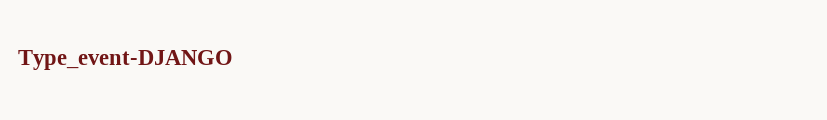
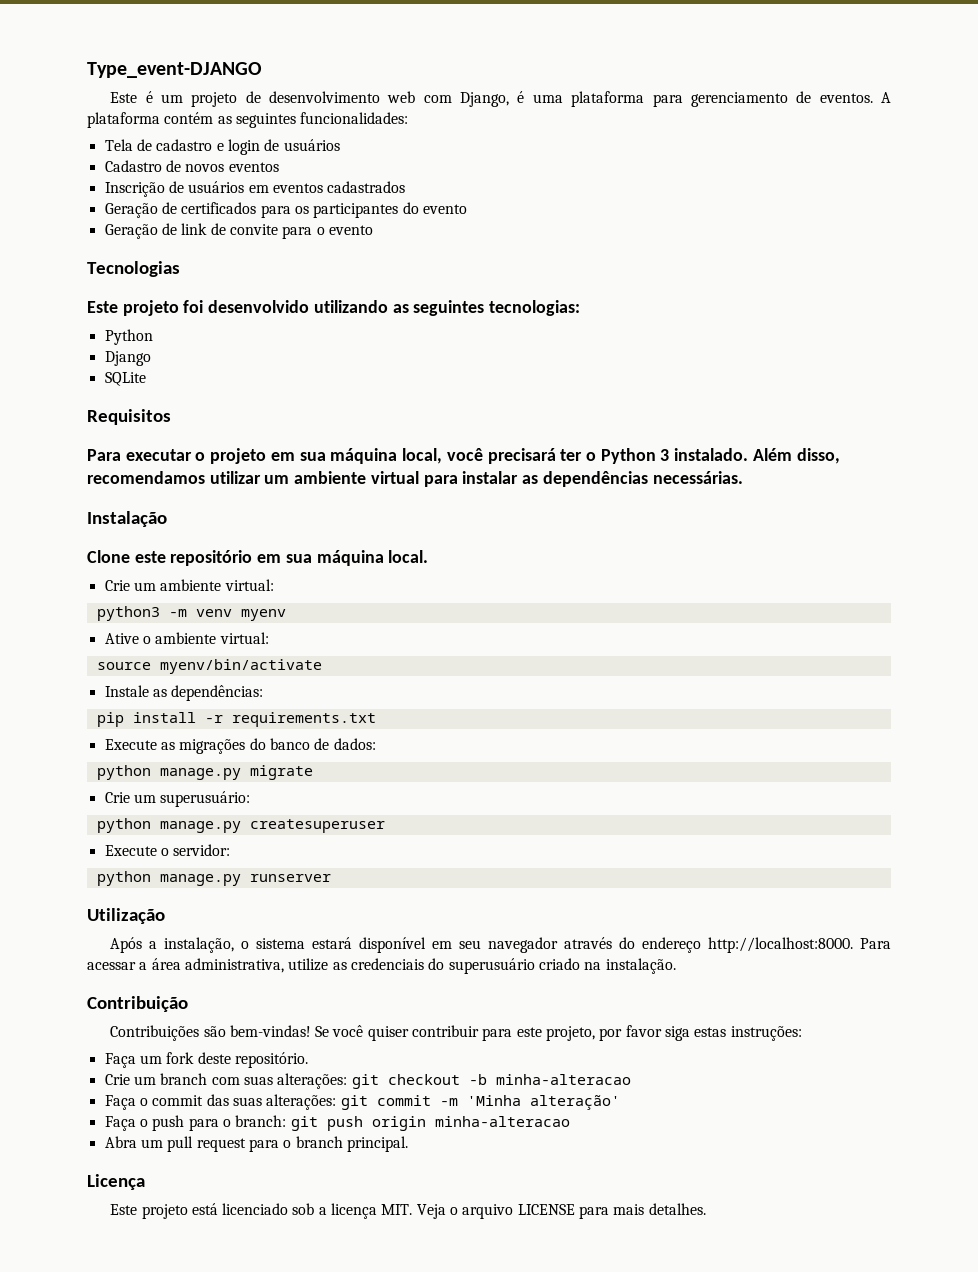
(233, 60) none -> [110,91,891,107] [87,112,409,128] [104,139,340,155] [104,160,279,172] [104,181,406,197] [104,202,467,218] [104,223,373,239] [87,261,180,277] [87,300,581,316] [104,329,153,345] [104,351,151,366] [104,372,146,386] [87,409,171,425] [87,448,840,464] [87,471,743,487] [87,511,167,527] [87,550,429,566] [104,579,274,591] [96,606,286,621] [104,632,269,644] [96,659,322,674] [104,685,264,701] [96,712,376,727] [104,738,376,754] [96,765,313,780] [104,791,251,807] [96,818,385,833] [104,844,231,856] [96,871,331,886] [87,908,165,924] [110,937,891,953] [87,958,676,974] [87,996,188,1012] [110,1025,802,1041] [104,1052,308,1068] [104,1073,631,1089] [104,1094,620,1110] [104,1115,570,1131] [104,1136,408,1152] [87,1174,145,1190] [110,1203,706,1219] // Este é um projeto de desenvolvimento web com Django, é uma plataforma para gerenciamento de eventos. A plataforma contém as seguintes funcionalidades: // Tela de cadastro e login de usuários // Cadastro de novos eventos // Inscrição de usuários em eventos cadastrados // Geração de certificados para os participantes do evento // Geração de link de convite para o evento // Tecnologias // Este projeto foi desenvolvido utilizando as seguintes tecnologias: // Python // Django // SQLite // Requisitos // Para executar o projeto em sua máquina local, você precisará ter o Python 3 instalado. Além disso, recomendamos utilizar um ambiente virtual para instalar as dependências necessárias. // Instalação // Clone este repositório em sua máquina local. // Crie um ambiente virtual: // python3 -m venv myenv // Ative o ambiente virtual: // source myenv/bin/activate // Instale as dependências: // pip install -r requirements.txt // Execute as migrações do banco de dados: // python manage.py migrate // Crie um superusuário: // python manage.py createsuperuser // Execute o servidor: // python manage.py runserver // Utilização // Após a instalação, o sistema estará disponível em seu navegador através do endereço http://localhost:8000. Para acessar a área administrativa, utilize as credenciais do superusuário criado na instalação. // Contribuição // Contribuições são bem-vindas! Se você quiser contribuir para este projeto, por favor siga estas instruções: // Faça um fork deste repositório. // Crie um branch com suas alterações: git checkout -b minha-alteracao // Faça o commit das suas alterações: git commit -m 'Minha alteração' // Faça o push para o branch: git push origin minha-alteracao // Abra um pull request para o branch principal. // Licença // Este projeto está licenciado sob a licença MIT. Veja o arquivo LICENSE para mais detalhes.

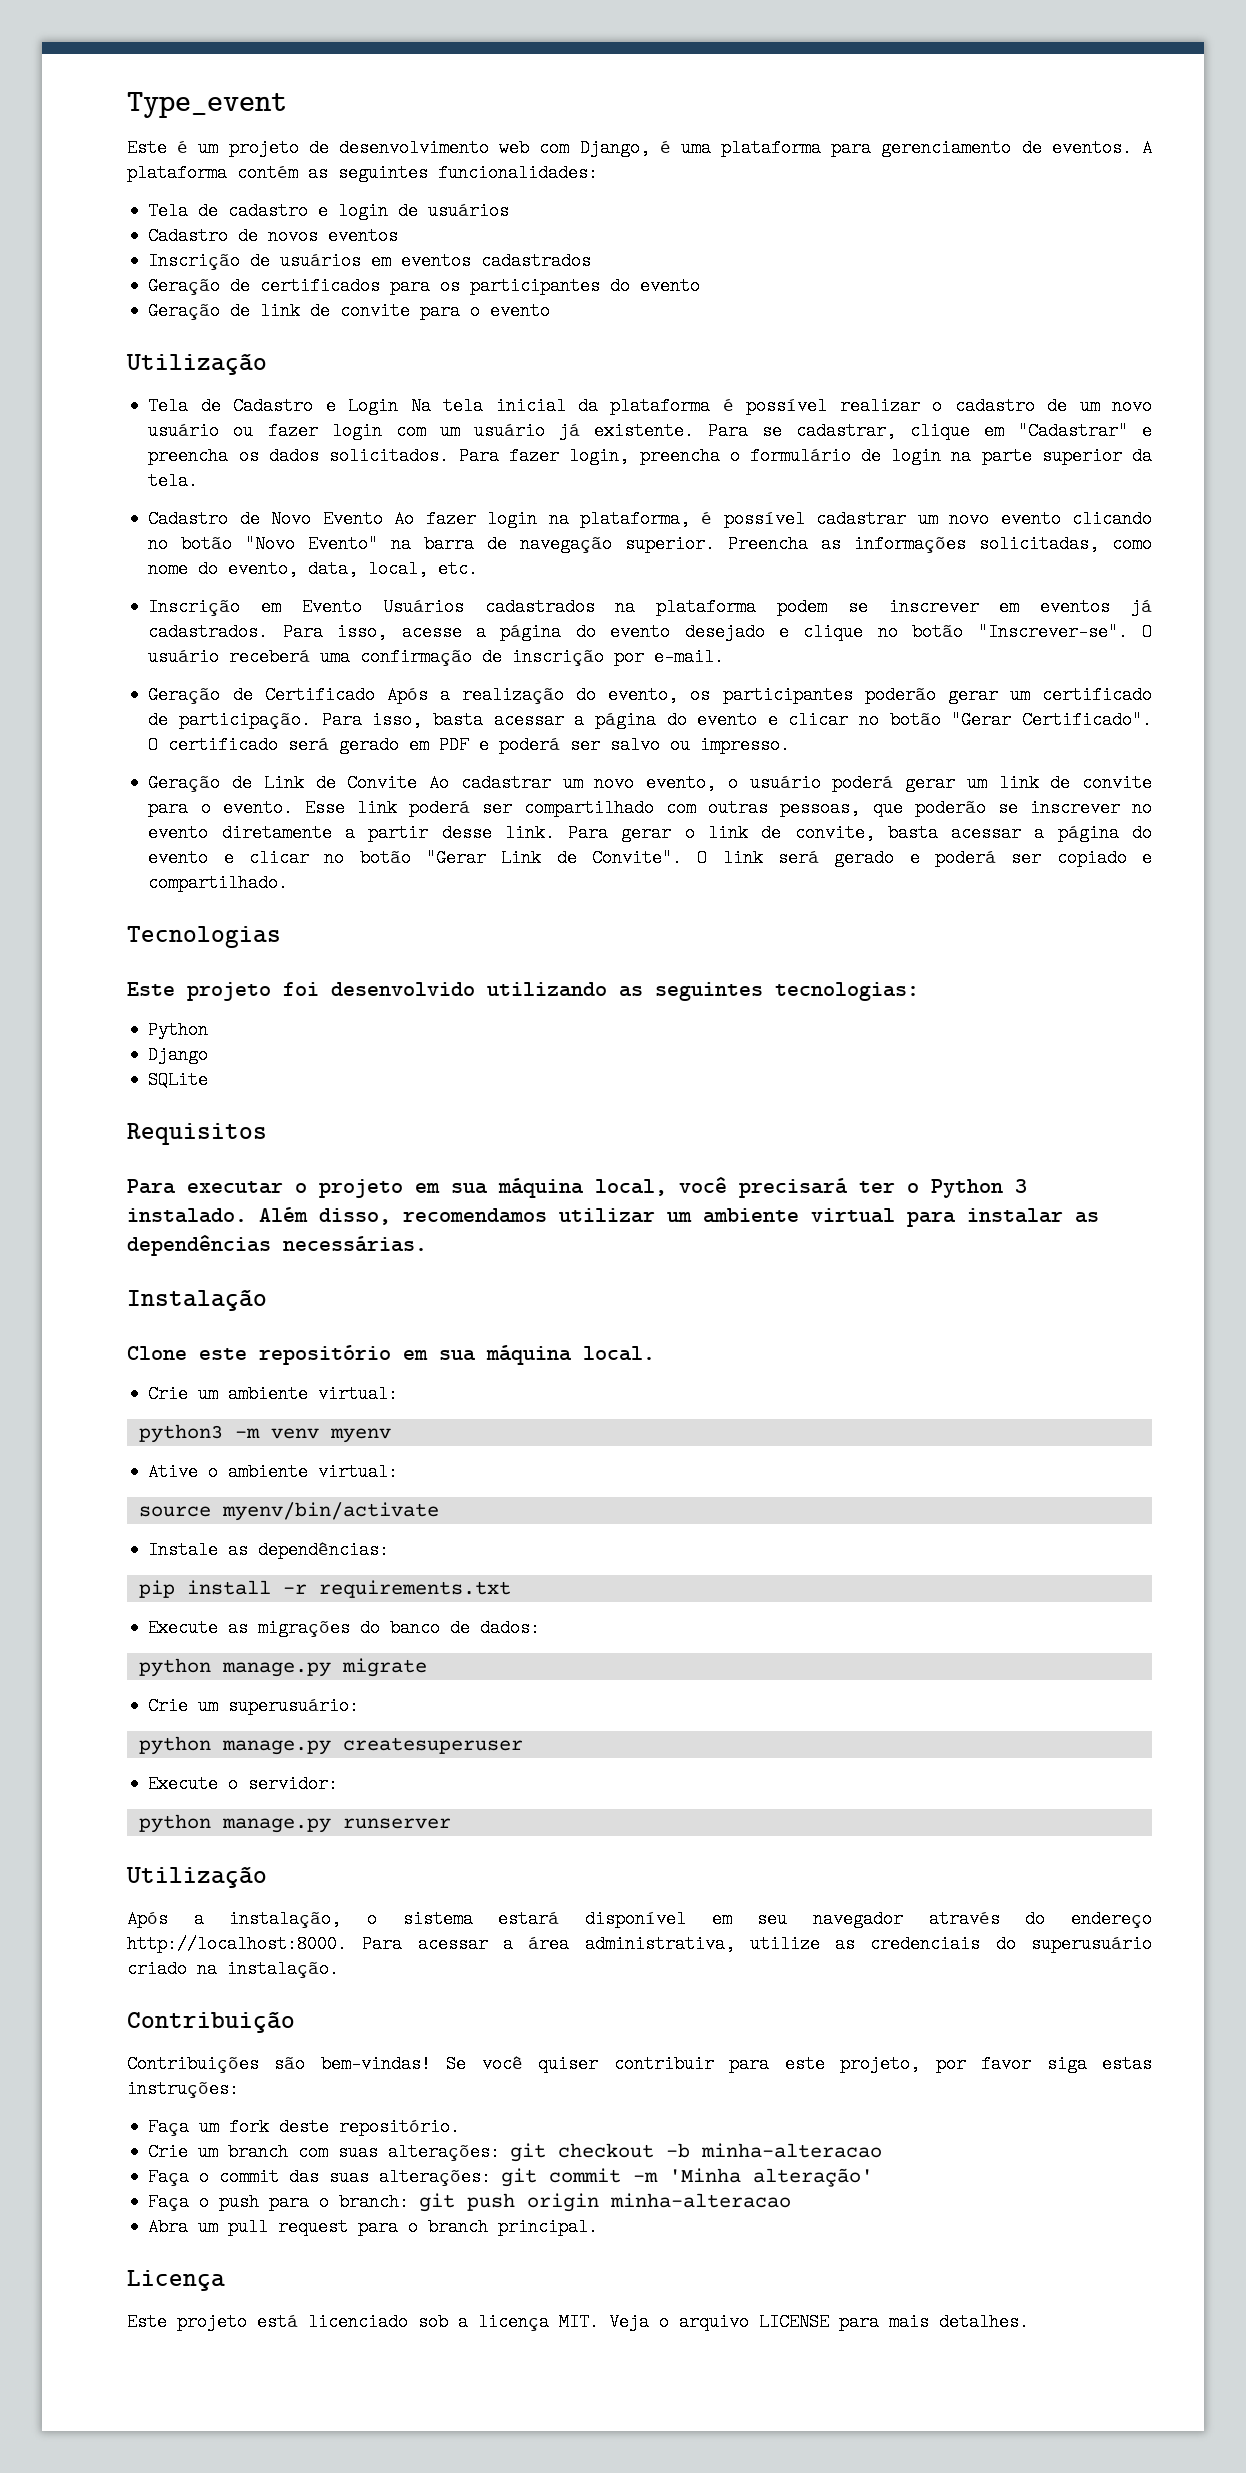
[87,62,262,78] Type_event-DJANGO -> [127,92,287,118] Type_event
(373, 230) none -> [126,354,267,375] [148,397,1153,415] [148,422,1152,440] [148,447,1152,465] [148,472,199,490] [148,510,1152,528] [148,535,1153,553] [148,560,479,578] [148,598,1152,616] [148,623,1152,641] [148,648,725,666] [148,686,1152,704] [148,711,1152,729] [148,736,791,754] [148,774,1152,792] [148,799,1153,817] [148,824,1152,842] [148,849,1153,867] [148,874,289,892] // Utilização // Tela de Cadastro e Login Na tela inicial da plataforma é possível realizar o cadastro de um novo usuário ou fazer login com um usuário já existente. Para se cadastrar, clique em "Cadastrar" e preencha os dados solicitados. Para fazer login, preencha o formulário de login na parte superior da tela. // Cadastro de Novo Evento Ao fazer login na plataforma, é possível cadastrar um novo evento clicando no botão "Novo Evento" na barra de navegação superior. Preencha as informações solicitadas, como nome do evento, data, local, etc. // Inscrição em Evento Usuários cadastrados na plataforma podem se inscrever em eventos já cadastrados. Para isso, acesse a página do evento desejado e clique no botão "Inscrever-se". O usuário receberá uma confirmação de inscrição por e-mail. // Geração de Certificado Após a realização do evento, os participantes poderão gerar um certificado de participação. Para isso, basta acessar a página do evento e clicar no botão "Gerar Certificado". O certificado será gerado em PDF e poderá ser salvo ou impresso. // Geração de Link de Convite Ao cadastrar um novo evento, o usuário poderá gerar um link de convite para o evento. Esse link poderá ser compartilhado com outras pessoas, que poderão se inscrever no evento diretamente a partir desse link. Para gerar o link de convite, basta acessar a página do evento e clicar no botão "Gerar Link de Convite". O link será gerado e poderá ser copiado e compartilhado.

